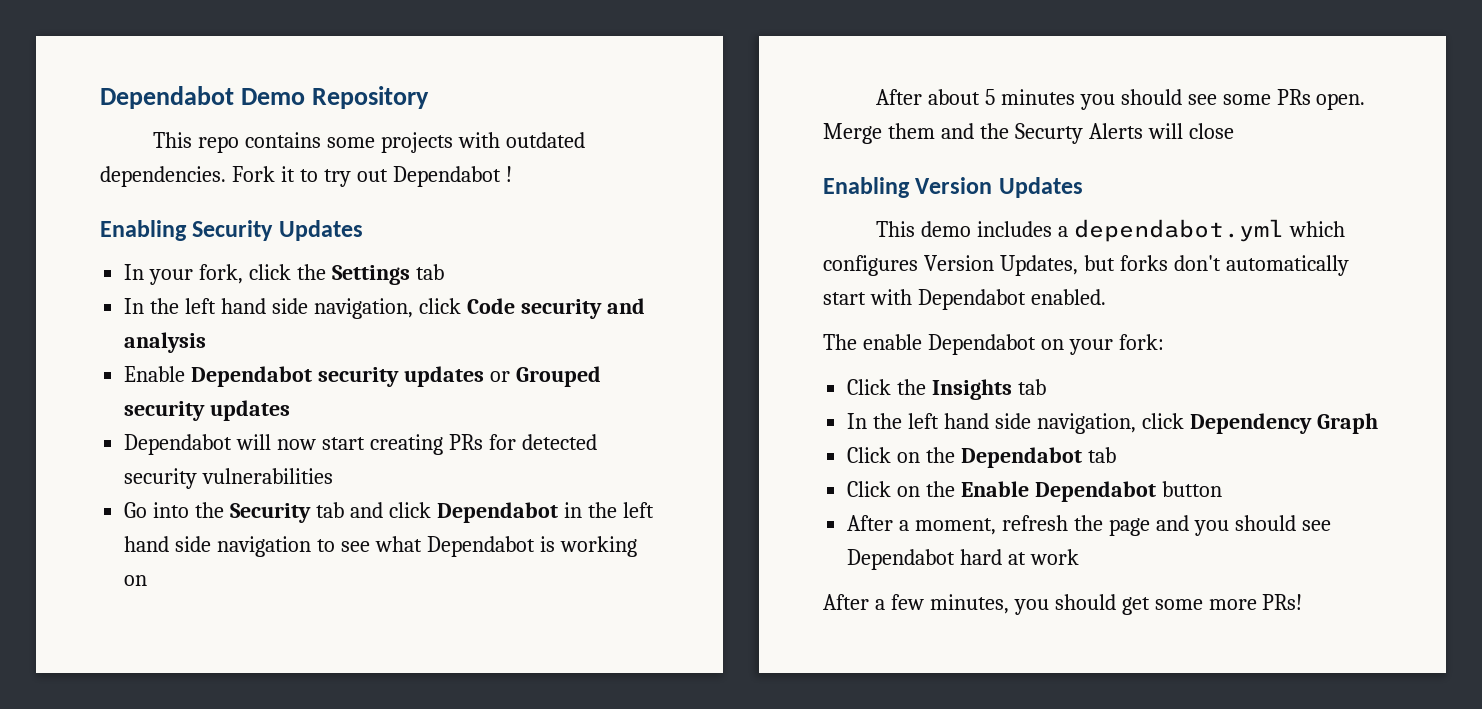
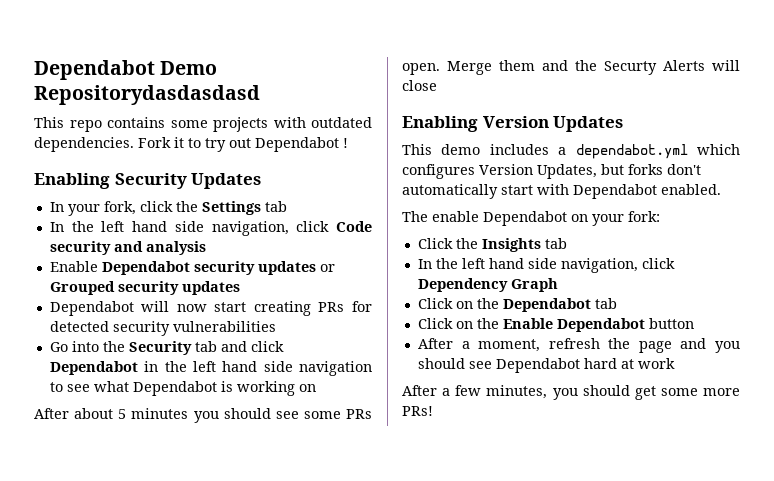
[311,86,429,109] Repository -> [34,85,260,105] Repositorydasdasdasd

